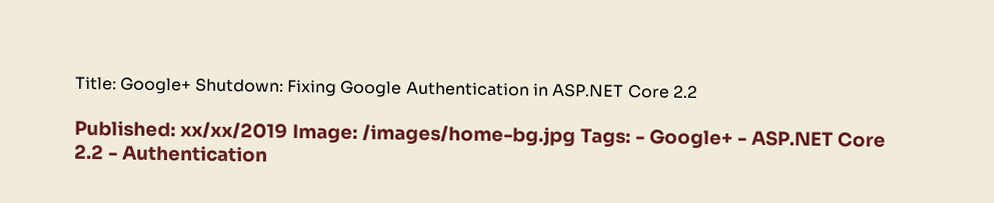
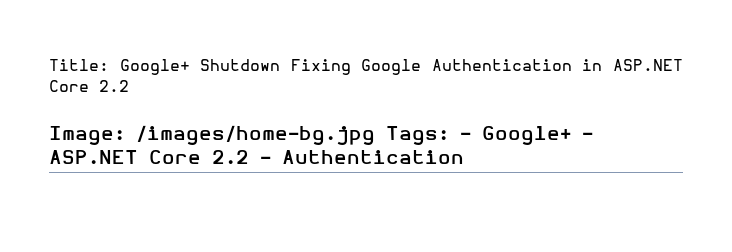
[194,78,284,93] Shutdown: -> [200,59,281,71] Shutdown
[74,119,288,140] Published: xx/xx/2019 -> (129, 86) none

